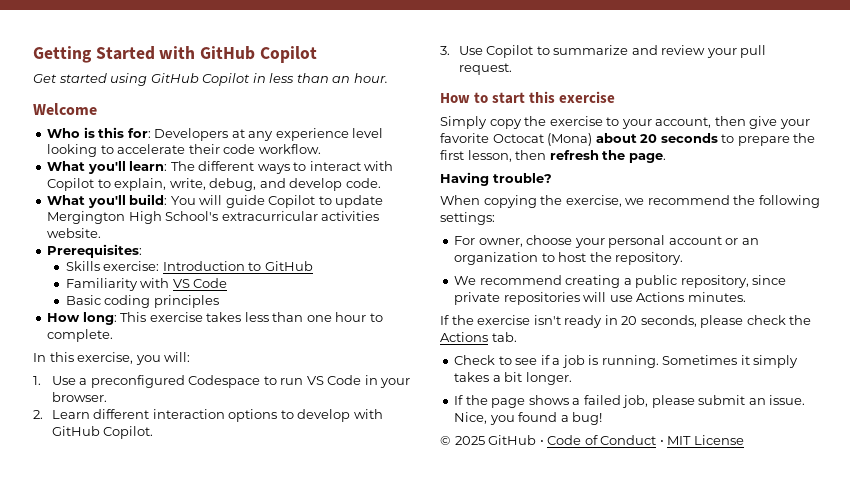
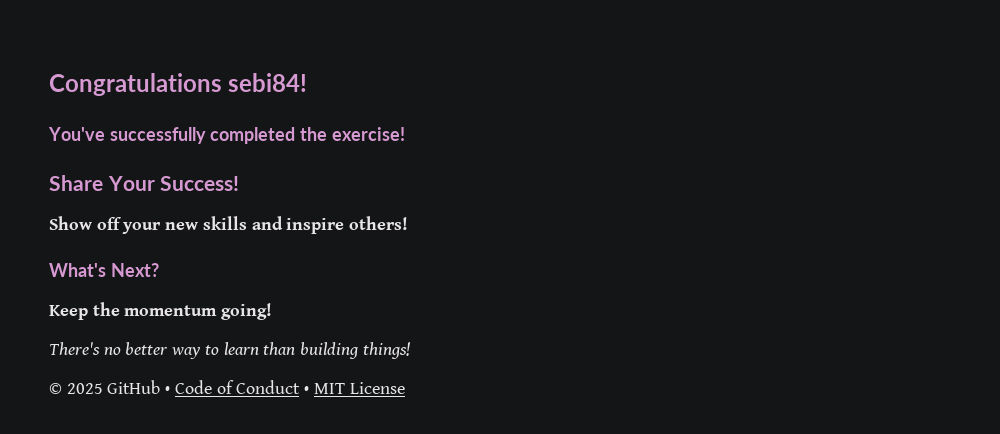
[33,46,317,63] [33,73,388,86] [33,103,97,115] [47,127,384,141] [47,144,321,157] [47,161,394,174] [47,178,381,191] [47,194,384,208] [47,211,380,224] [47,228,102,238] [47,244,143,258] [65,261,313,271] [65,278,228,291] [65,295,219,308] [47,312,383,325] [47,329,114,342] [33,352,191,365] [33,375,411,388] [51,392,107,402] [33,409,383,422] [51,426,154,439] [440,45,767,58] [458,63,512,75] [440,91,616,104] [440,116,810,129] [440,133,816,146] [440,150,666,163] [440,172,552,186] [440,195,820,208] [440,212,495,225] [454,235,759,248] [454,252,684,265] [454,275,787,288] [454,292,746,305] [440,315,812,328] [440,332,517,342] [454,355,799,368] [454,372,572,385] [454,395,806,408] [454,412,603,425] Getting Started with GitHub Copilot // Get started using GitHub Copilot in less than an hour. // Welcome // Who is this for: Developers at any experience level looking to accelerate their code workflow. // What you'll learn: The different ways to interact with Copilot to explain, write, debug, and develop code. // What you'll build: You will guide Copilot to update Mergington High School's extracurricular activities website. // Prerequisites: // Skills exercise: Introduction to GitHub // Familiarity with VS Code // Basic coding principles // How long: This exercise takes less than one hour to complete. // In this exercise, you will: // 1. Use a preconfigured Codespace to run VS Code in your browser. // 2. Learn different interaction options to develop with GitHub Copilot. // 3. Use Copilot to summarize and review your pull request. // How to start this exercise // Simply copy the exercise to your account, then give your favorite Octocat (Mona) about 20 seconds to prepare the first lesson, then refresh the page. // Having trouble? // When copying the exercise, we recommend the following settings: // For owner, choose your personal account or an organization to host the repository. // We recommend creating a public repository, since private repositories will use Actions minutes. // If the exercise isn't ready in 20 seconds, please check the Actions tab. // Check to see if a job is running. Sometimes it simply takes a bit longer. // If the page shows a failed job, please submit an issue. Nice, you found a bug! -> [49,73,308,96] [48,127,405,144] [49,175,240,191] [49,216,409,234] [49,263,159,277] [49,302,273,320] [49,342,411,359] Congratulations sebi84! // You've successfully completed the exercise! // Share Your Success! // Show off your new skills and inspire others! // What's Next? // Keep the momentum going! // There's no better way to learn than building things!

